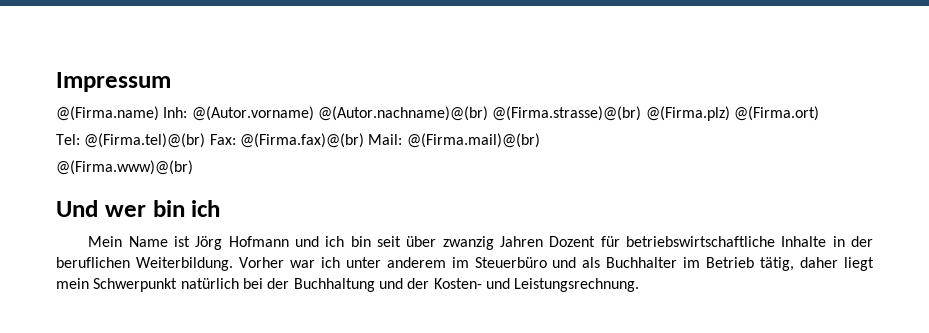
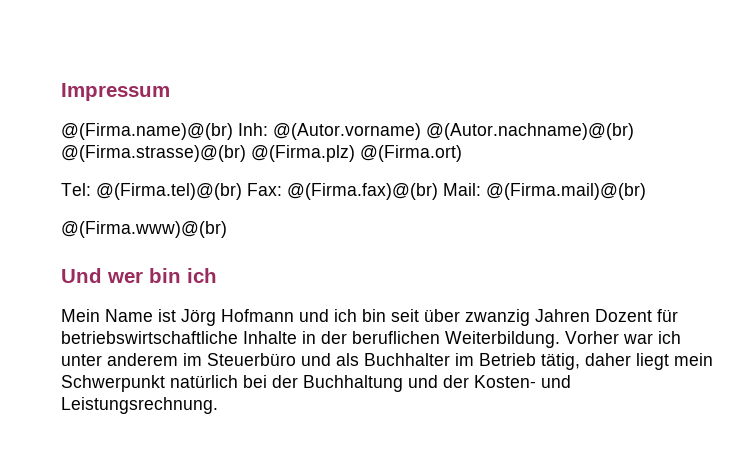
[56,106,159,121] @(Firma.name) -> [61,123,233,140] @(Firma.name)@(br)

